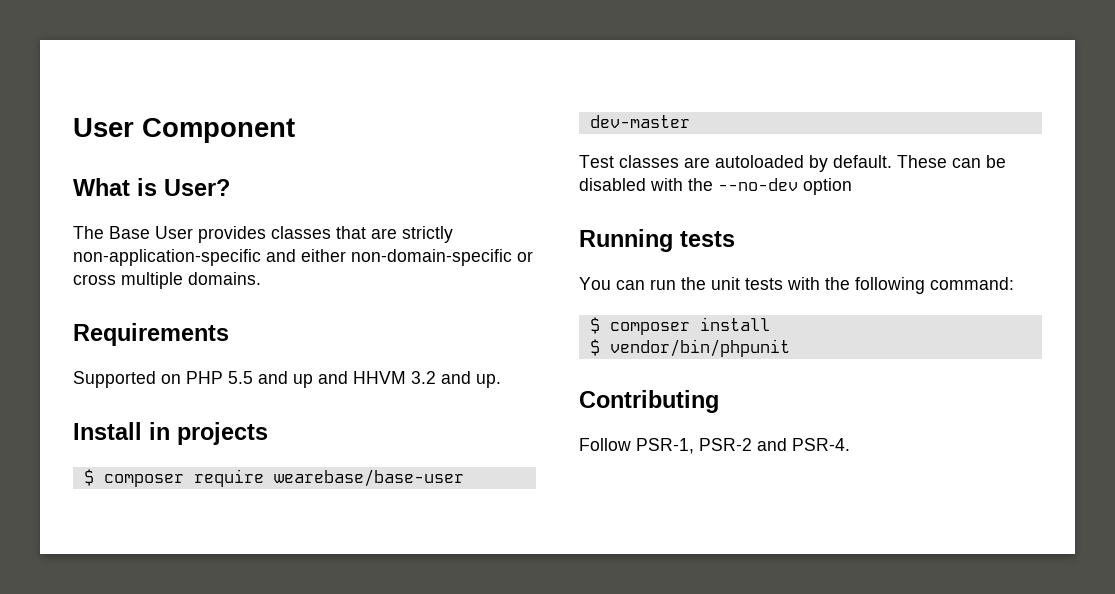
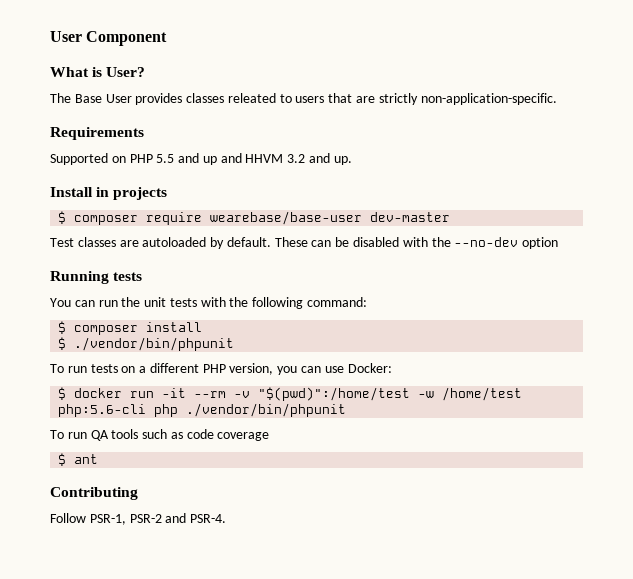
[336,226,453,243] [73,249,533,266] [73,272,261,289] that are strictly non-application-specific and either non-domain-specific or cross multiple domains. -> [227,93,557,105] releated to users that are strictly non-application-specific.
[609,339,790,357] vendor/bin/phpunit -> [74,337,235,351] [50,363,392,375] [58,387,523,401] [58,403,347,417] [50,429,270,441] [58,453,99,466] ./vendor/bin/phpunit // To run tests on a different PHP version, you can use Docker: // $ docker run -it --rm -v "$(pwd)":/home/test -w /home/test php:5.6-cli php ./vendor/bin/phpunit // To run QA tools such as code coverage // $ ant

